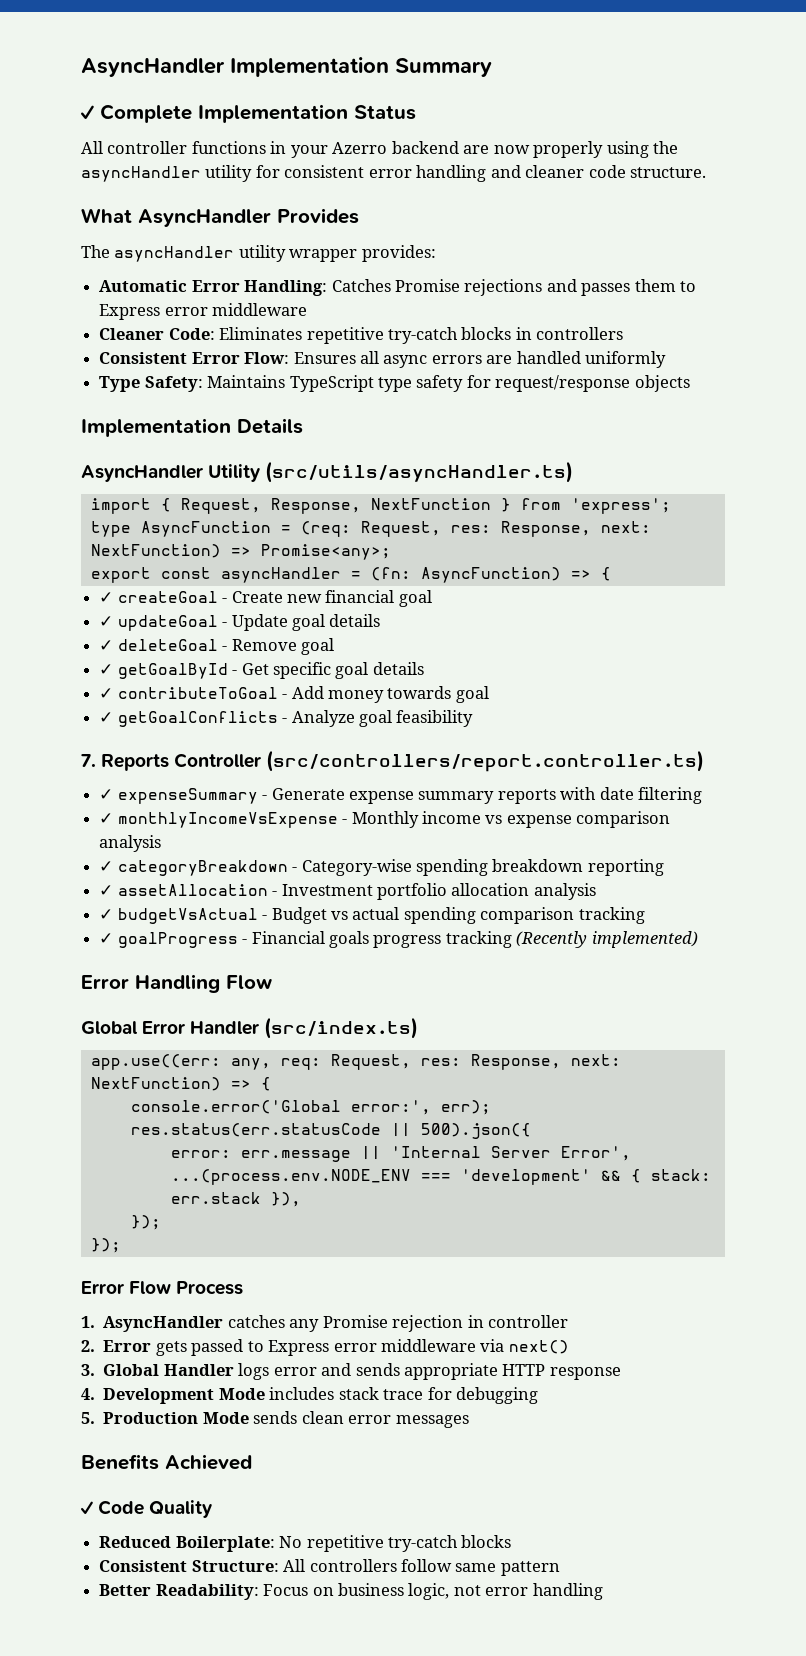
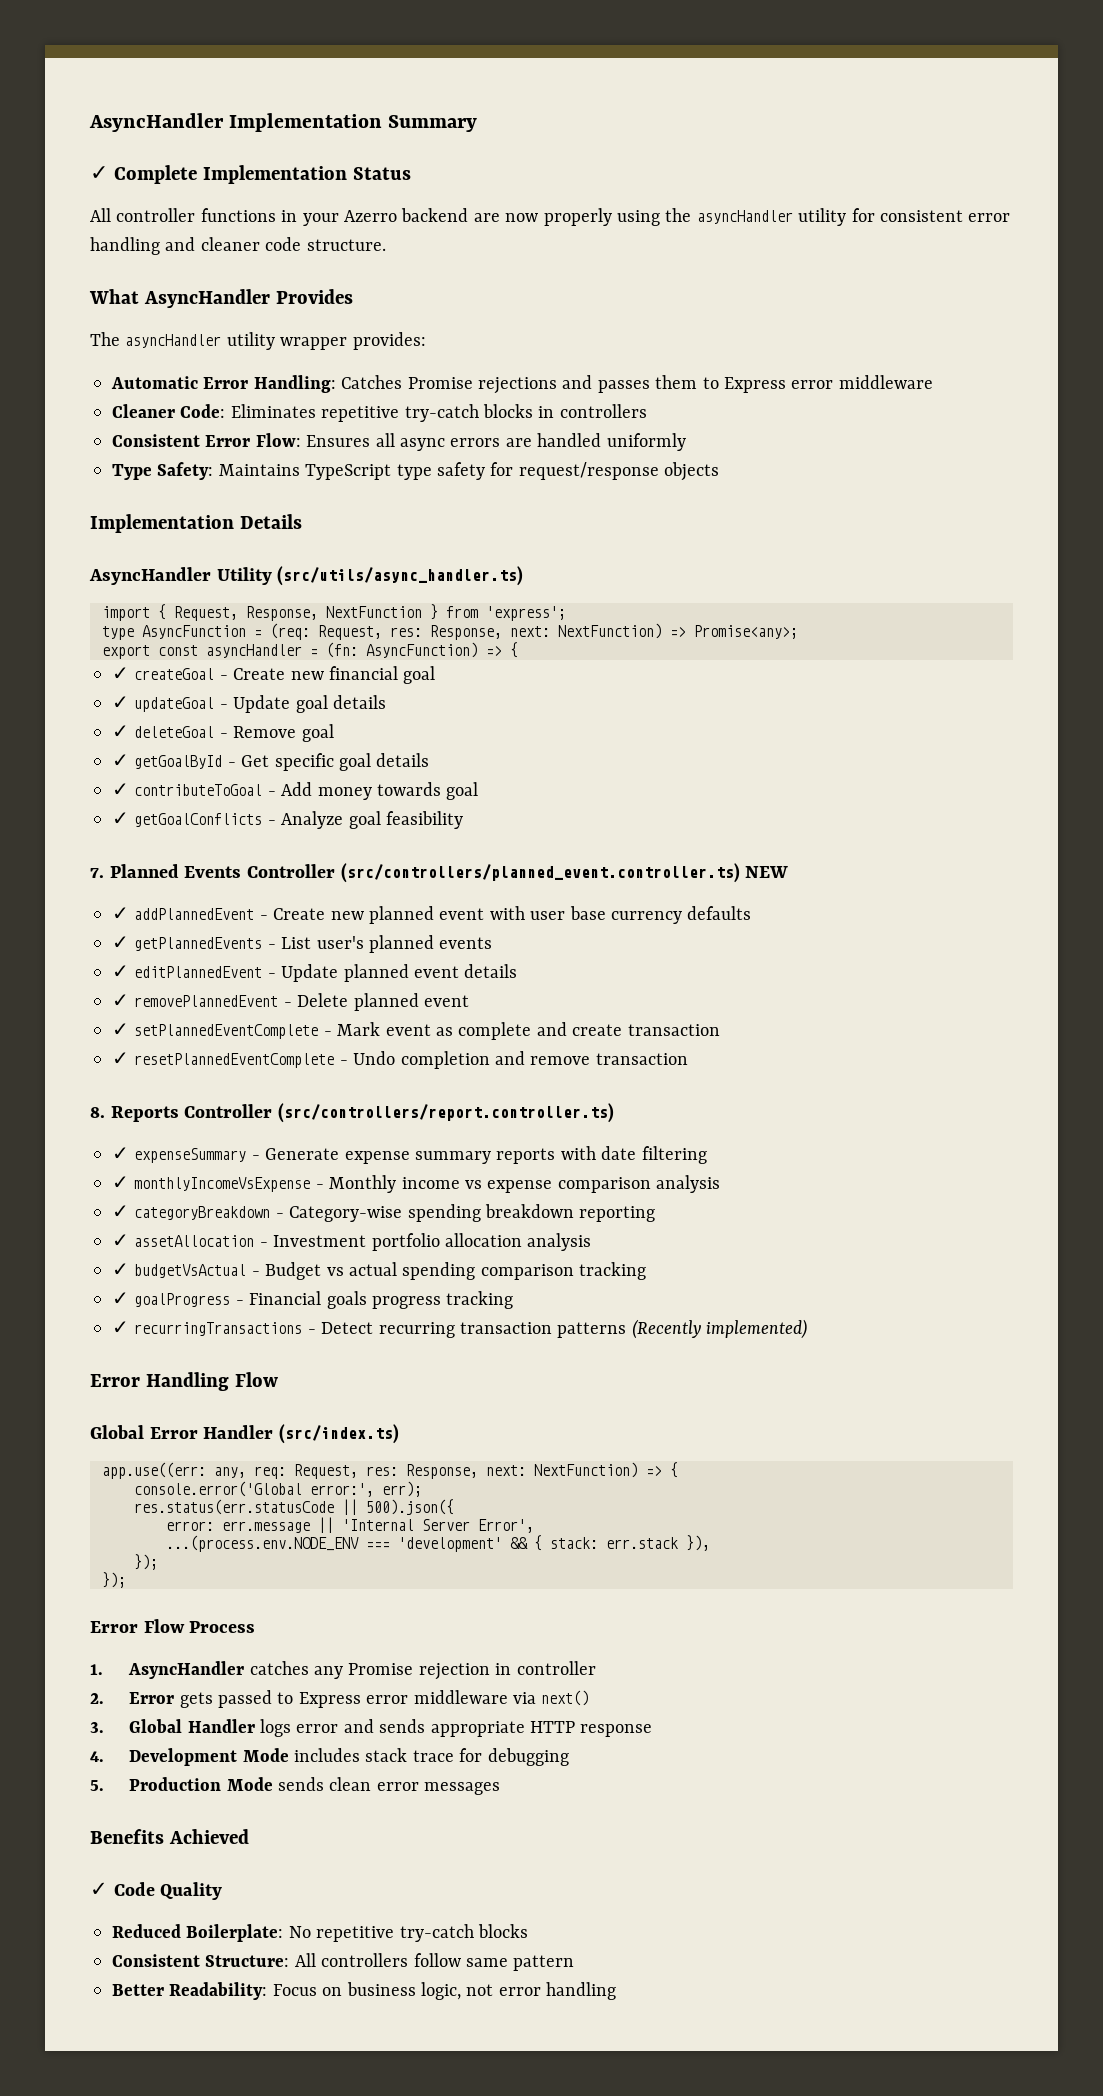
[265,461,574,483] (src/utils/asyncHandler.ts) -> [277,566,524,586] (src/utils/async_handler.ts)
(96, 760) none -> [109,863,789,883] [112,906,752,924] [112,935,493,953] [112,964,518,982] [112,993,469,1011] [112,1022,720,1040] [112,1051,688,1069] [90,1107,105,1118] Planned Events Controller (src/controllers/planned_event.controller.ts) NEW // ✓ addPlannedEvent - Create new planned event with user base currency defaults // ✓ getPlannedEvents - List user's planned events // ✓ editPlannedEvent - Update planned event details // ✓ removePlannedEvent - Delete planned event // ✓ setPlannedEventComplete - Mark event as complete and create transaction // ✓ resetPlannedEventComplete - Undo completion and remove transaction // 8.
(512, 939) none -> [112,1321,627,1338] // ✓ recurringTransactions - Detect recurring transaction patterns

